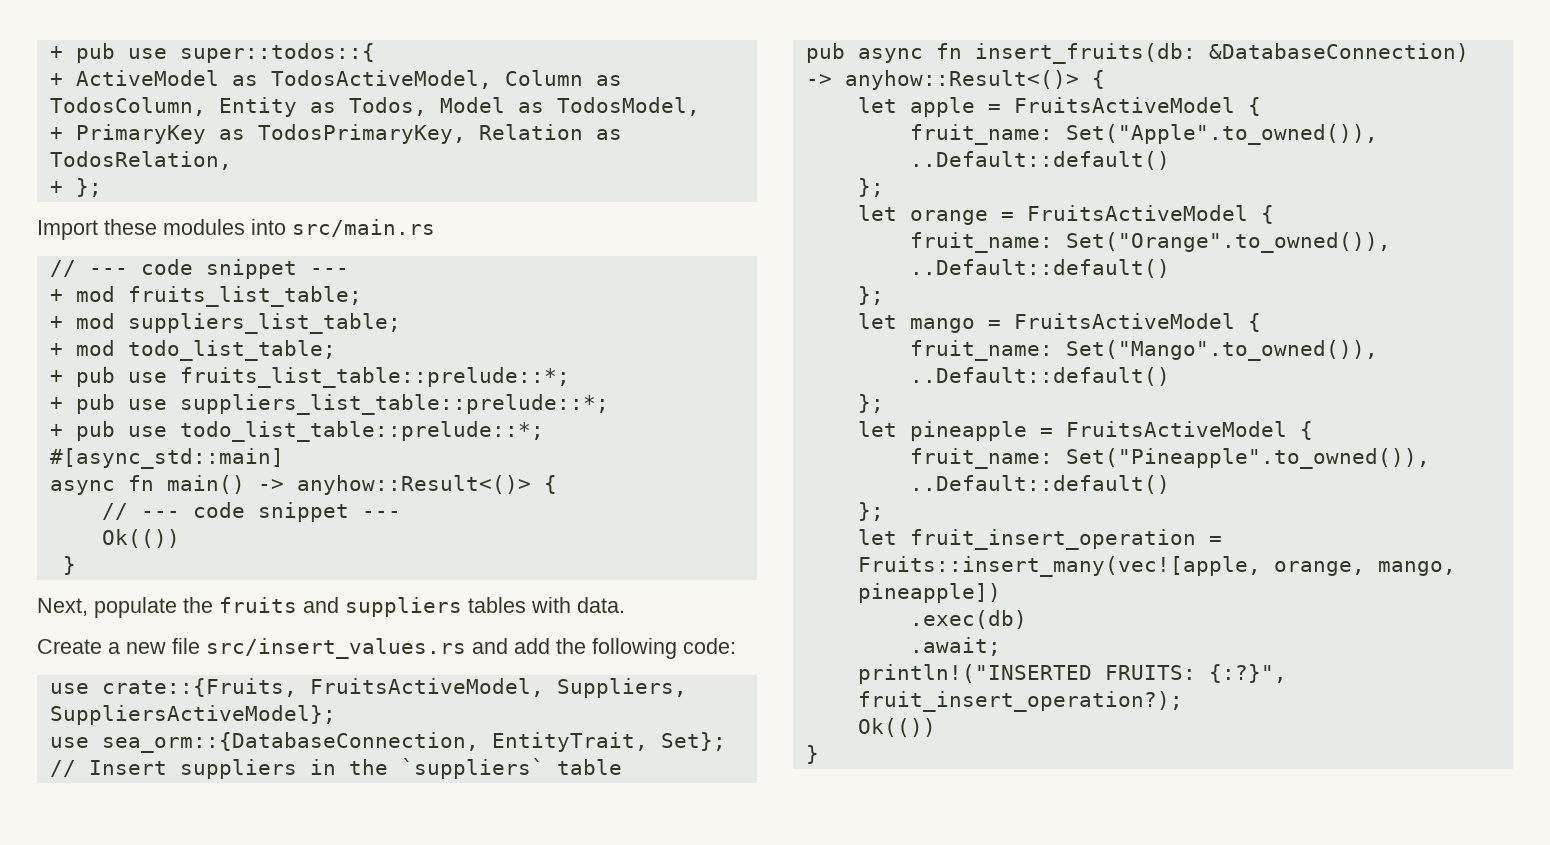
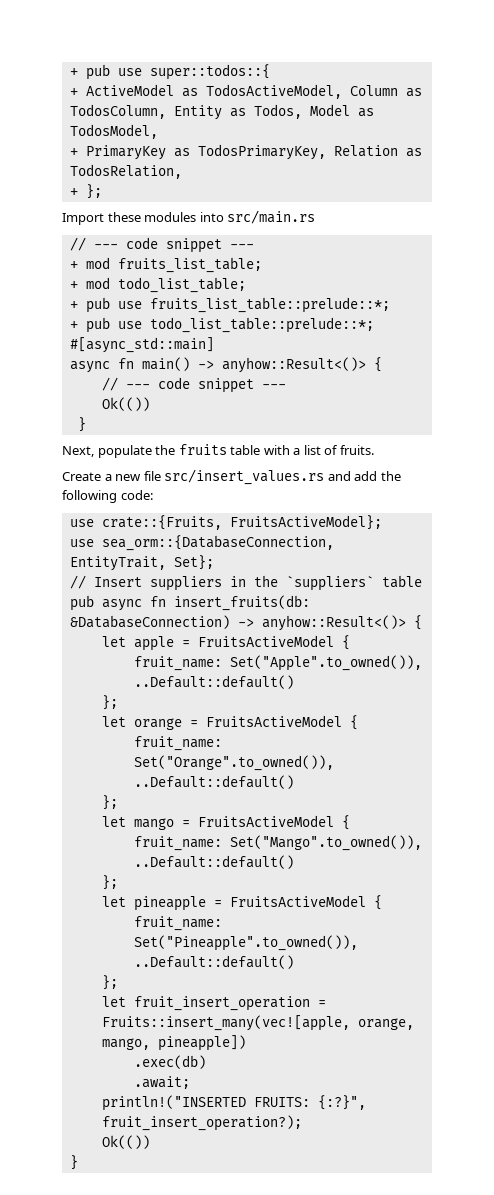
[49,313,401,334] // + mod suppliers_list_table; -> (262, 265) none
[49,394,609,415] // + pub use suppliers_list_table::prelude::*; -> (390, 305) none
[303,597,625,617] and suppliers tables with data. -> [230,445,374,455] table with a list of fruits.
[309,678,687,698] [49,705,336,725] FruitsActiveModel, Suppliers, SuppliersActiveModel}; -> [229,515,382,530] FruitsActiveModel};

